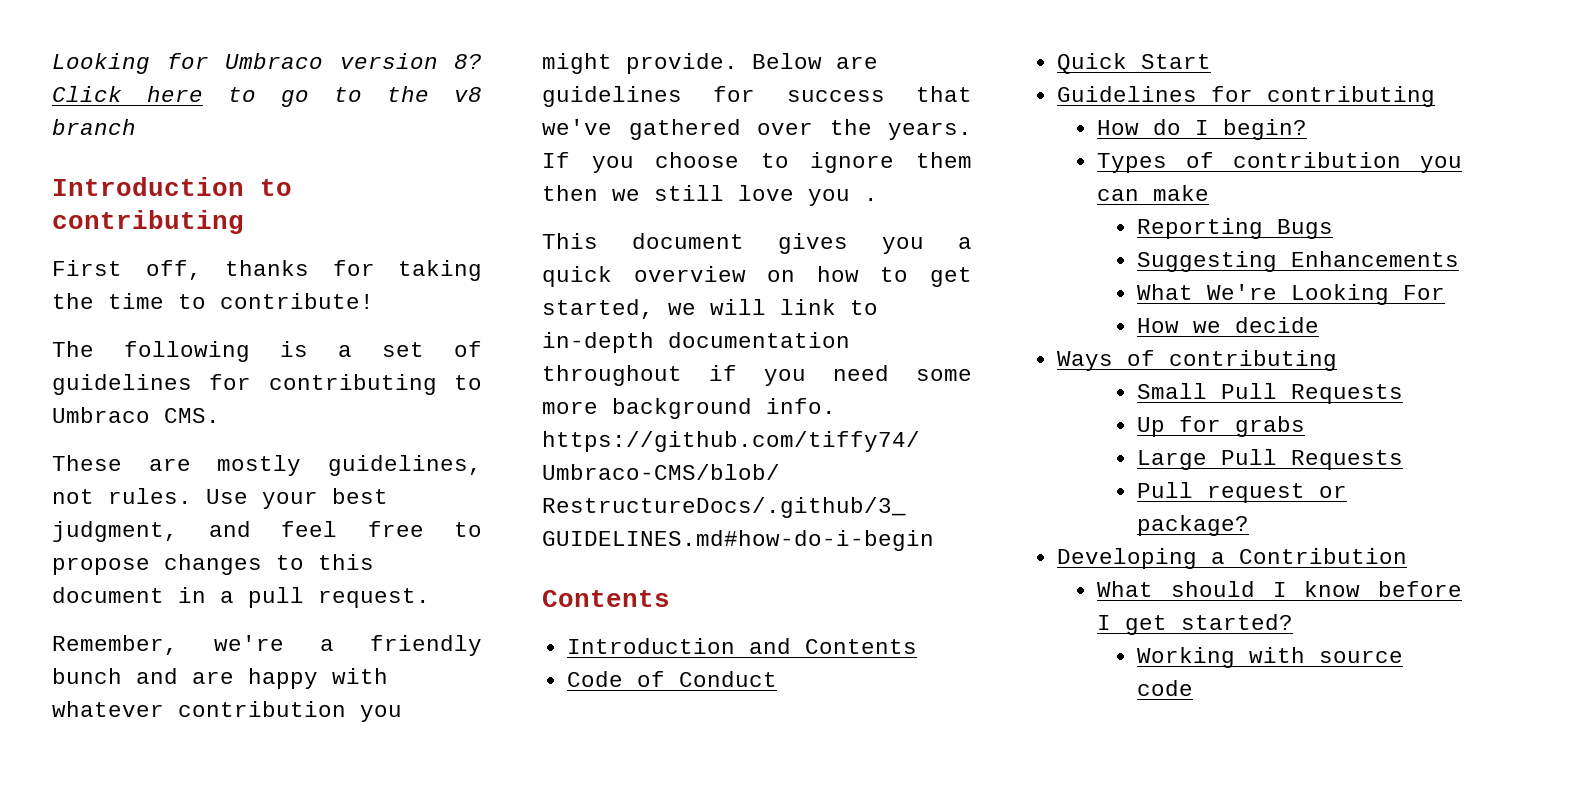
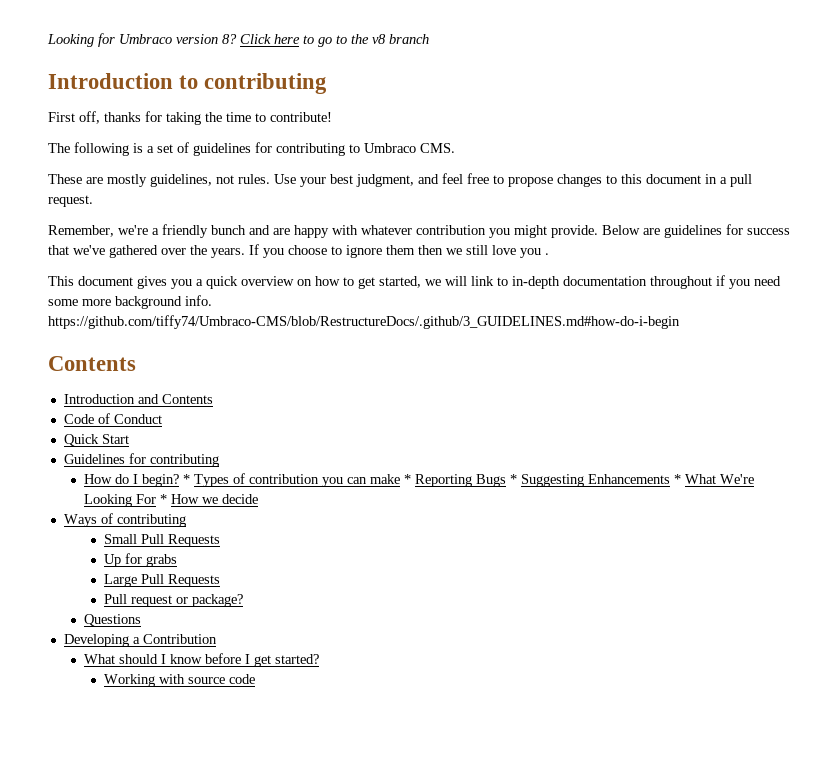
(1308, 129) // -> [182,474,190,484] *
(1210, 193) // -> [403,474,411,484] *
(1334, 229) // -> [509,474,517,484] *
(1460, 259) // -> [673,474,681,484] *
(1446, 292) // -> [159,494,167,504] *
(1250, 525) none -> [83,614,141,626] // Questions

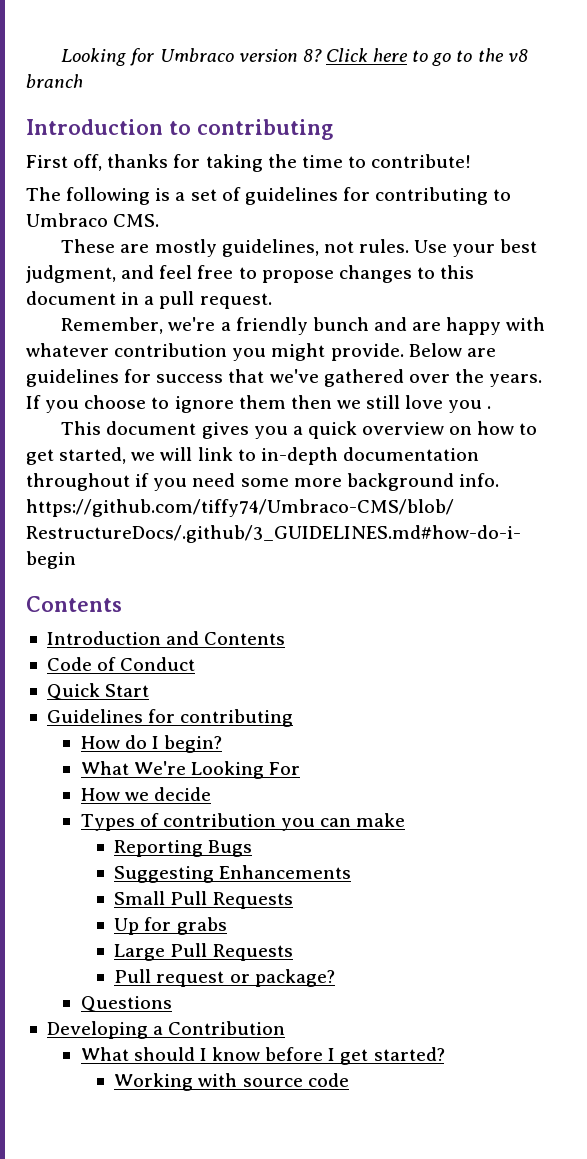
[182,474,190,484] * -> [80,761,300,779] [80,787,211,801] // What We're Looking For // How we decide //
[403,474,411,484] * -> (406, 820) //
[509,474,517,484] * -> (253, 848) //
[673,474,754,484] [83,494,258,507] [63,513,186,527] * What We're Looking For * How we decide // Ways of contributing -> (352, 872) none

